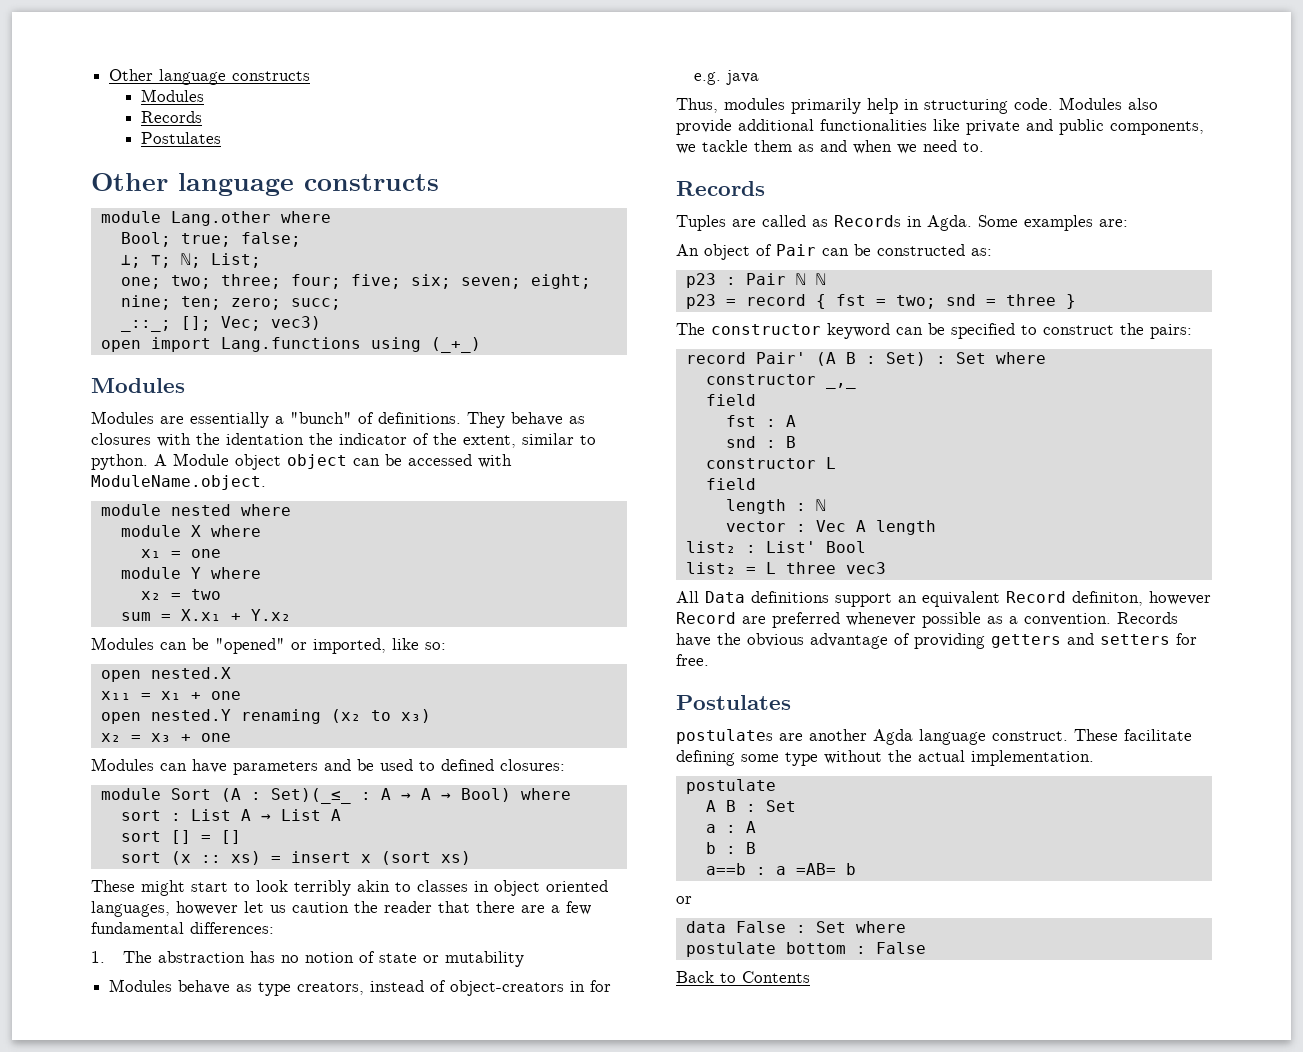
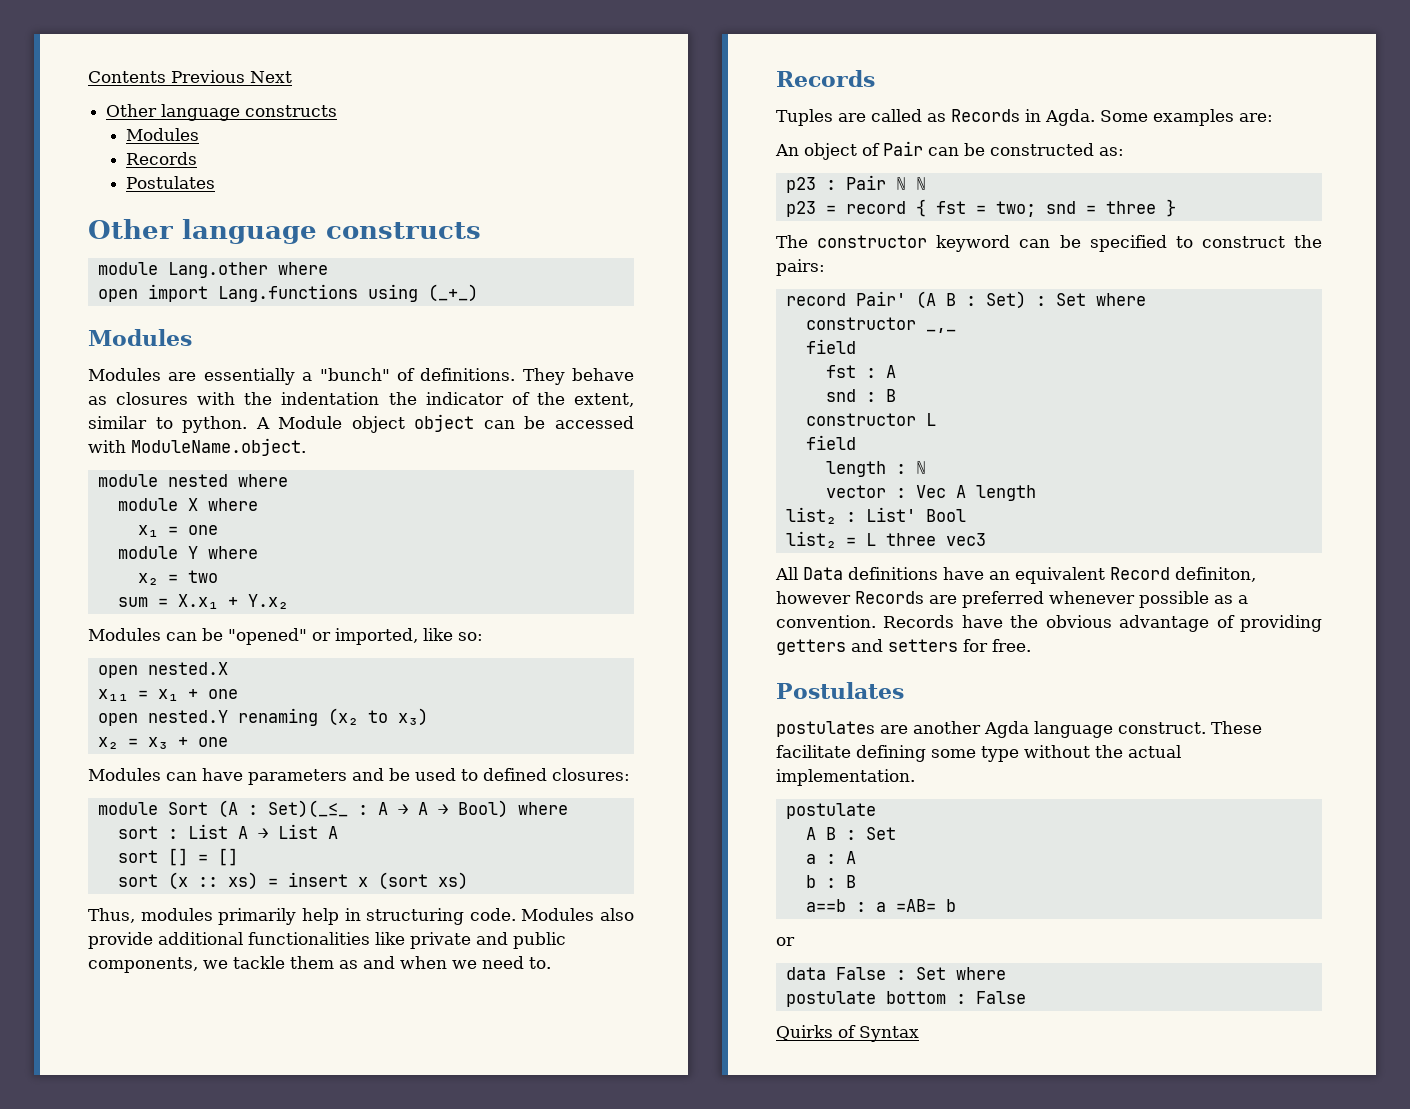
(109, 75) none -> [88,70,292,83] Contents Previous Next //
[120,232,301,247] [120,253,261,268] [120,274,591,289] [120,295,341,310] [120,316,321,332] // Bool; true; false; // ⊥; ⊤; ℕ; List; // one; two; three; four; five; six; seven; eight; nine; ten; zero; succ; // _::_; []; Vec; vec3) -> (328, 268) none
[226,433,304,445] identation -> [281,392,380,405] indentation
[91,880,608,896] [91,901,591,917] [91,922,274,934] [91,951,524,967] [109,979,612,996] [694,70,760,85] // These might start to look terribly akin to classes in object oriented languages, however let us caution the reader that there are a few fundamental differences: // 1. The abstraction has no notion of state or mutability // Modules behave as type creators, instead of object-creators in for e.g. java -> (468, 881) none
[835,593,892,607] support -> [943,567,984,580] have
[676,612,736,624] Record -> [855,591,924,604] Records
[676,971,810,983] Back to Contents -> [776,1025,919,1042] Quirks of Syntax

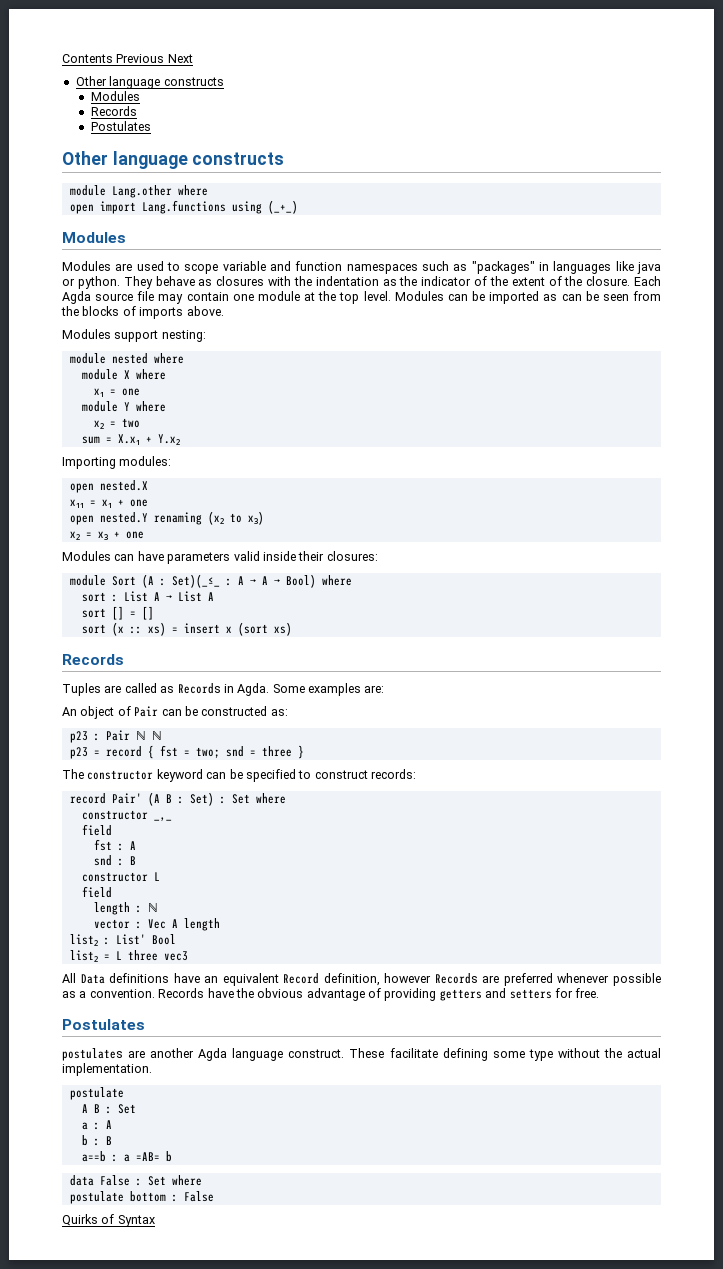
[203,368,516,385] essentially a "bunch" of definitions. -> [136,261,661,274] [62,276,120,289] used to scope variable and function namespaces such as "packages" in languages like java or python.
(380, 398) none -> [382,279,397,286] as
[573,393,634,407] [88,414,634,433] [88,438,306,456] extent, similar to python. A Module object object can be accessed with ModuleName.object. -> [511,276,661,286] [62,291,661,304] [61,306,224,319] [62,329,206,342] extent of the closure. Each Agda source file may contain one module at the top level. Modules can be imported as can be seen from the blocks of imports above. // Modules support nesting:
[88,628,483,645] Modules can be "opened" or imported, like so: -> [62,456,172,469] Importing modules:
[352,768,547,781] and be used to defined -> [233,551,325,561] valid inside their
[88,908,634,925] [88,932,566,949] [88,956,551,973] // Thus, modules primarily help in structuring code. Modules also provide additional functionalities like private and public components, we tackle them as and when we need to. -> (292, 629) none
[1294,235,1322,248] [776,259,825,276] the pairs: -> [371,769,416,779] records:
[1175,567,1256,582] definiton, -> [323,973,380,986] definition,
[776,937,795,946] // or -> (172, 1156) none

